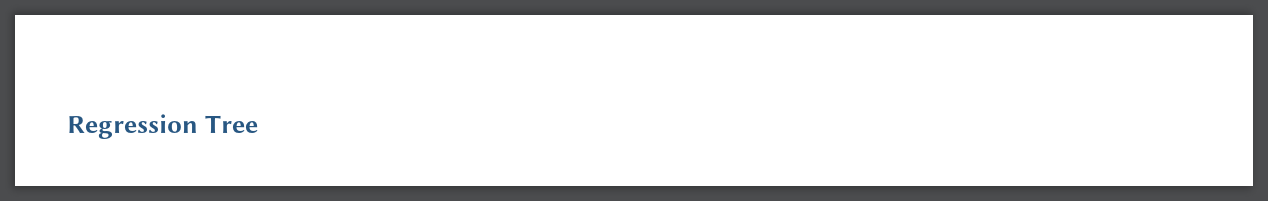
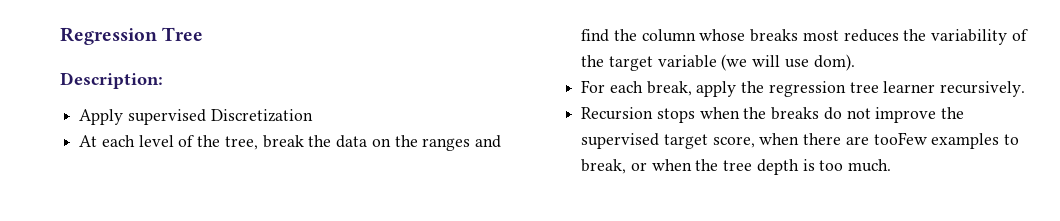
(259, 124) none -> [60,72,163,89] [79,109,313,125] [79,135,501,151] [581,29,1028,45] [581,54,855,71] [581,80,1026,97] [581,107,965,123] [581,132,1020,149] [581,159,892,175] // Description: // Apply supervised Discretization // At each level of the tree, break the data on the ranges and find the column whose breaks most reduces the variability of the target variable (we will use dom). // For each break, apply the regression tree learner recursively. // Recursion stops when the breaks do not improve the supervised target score, when there are tooFew examples to break, or when the tree depth is too much.

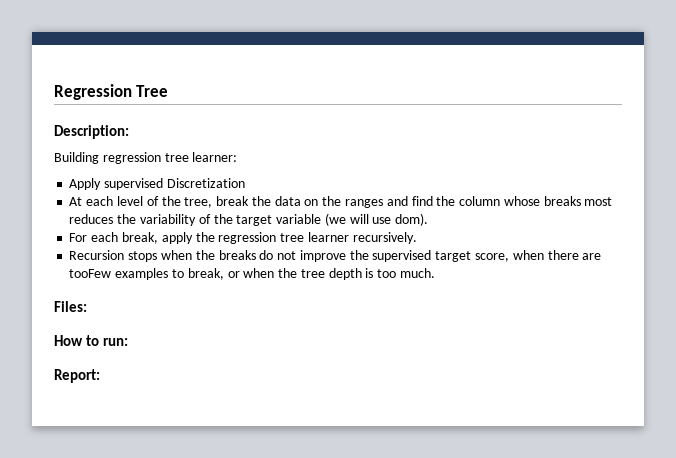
(163, 80) none -> [54,152,238,164] // Building regression tree learner:
(892, 165) none -> [54,301,87,312] [54,335,129,346] [54,369,100,383] // Files: // How to run: // Report:

